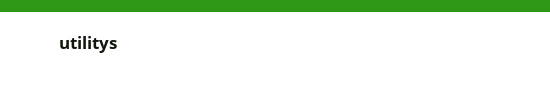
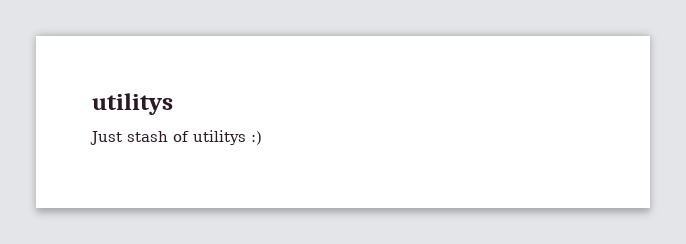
[59,36,117,53] utilitys -> [92,93,173,115] [90,130,262,145] utilitys // Just stash of utilitys :)

